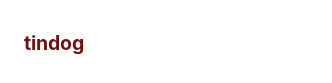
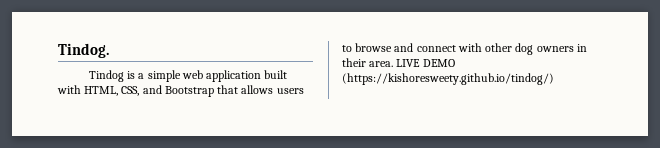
[24,35,84,55] tindog -> [58,43,109,58] [88,70,288,82] [57,85,304,97] [342,43,587,55] [342,58,455,67] [342,73,554,85] Tindog. // Tindog is a simple web application built with HTML, CSS, and Bootstrap that allows users to browse and connect with other dog owners in their area. LIVE DEMO (https://kishoresweety.github.io/tindog/)

